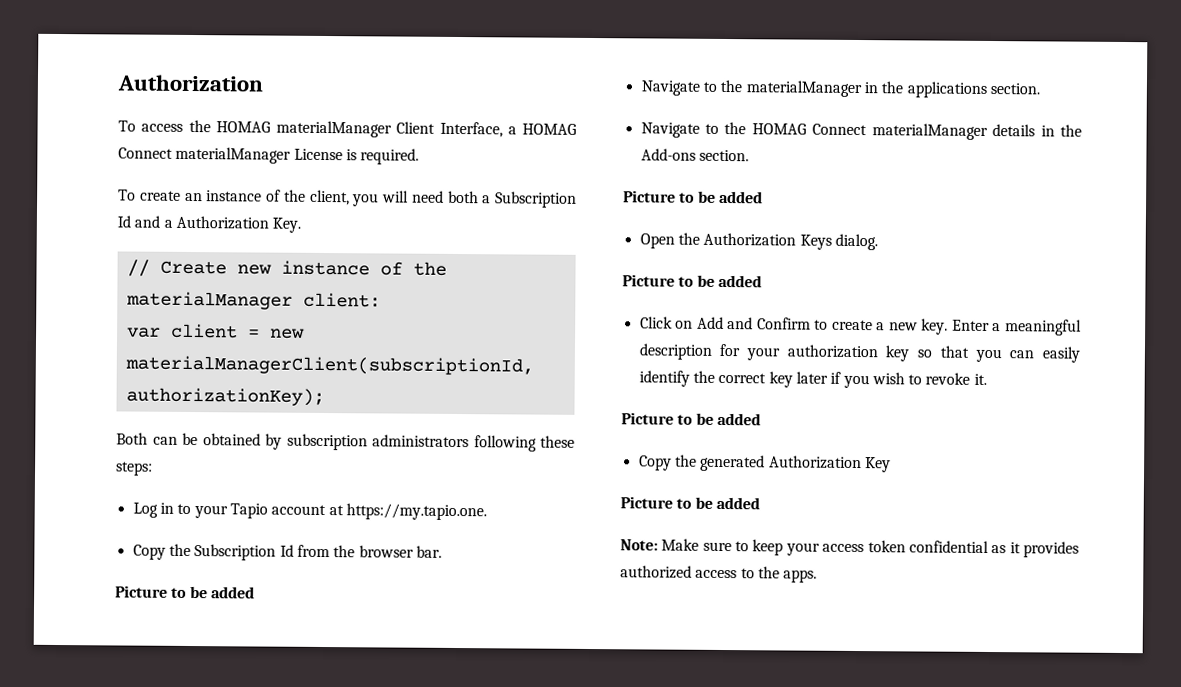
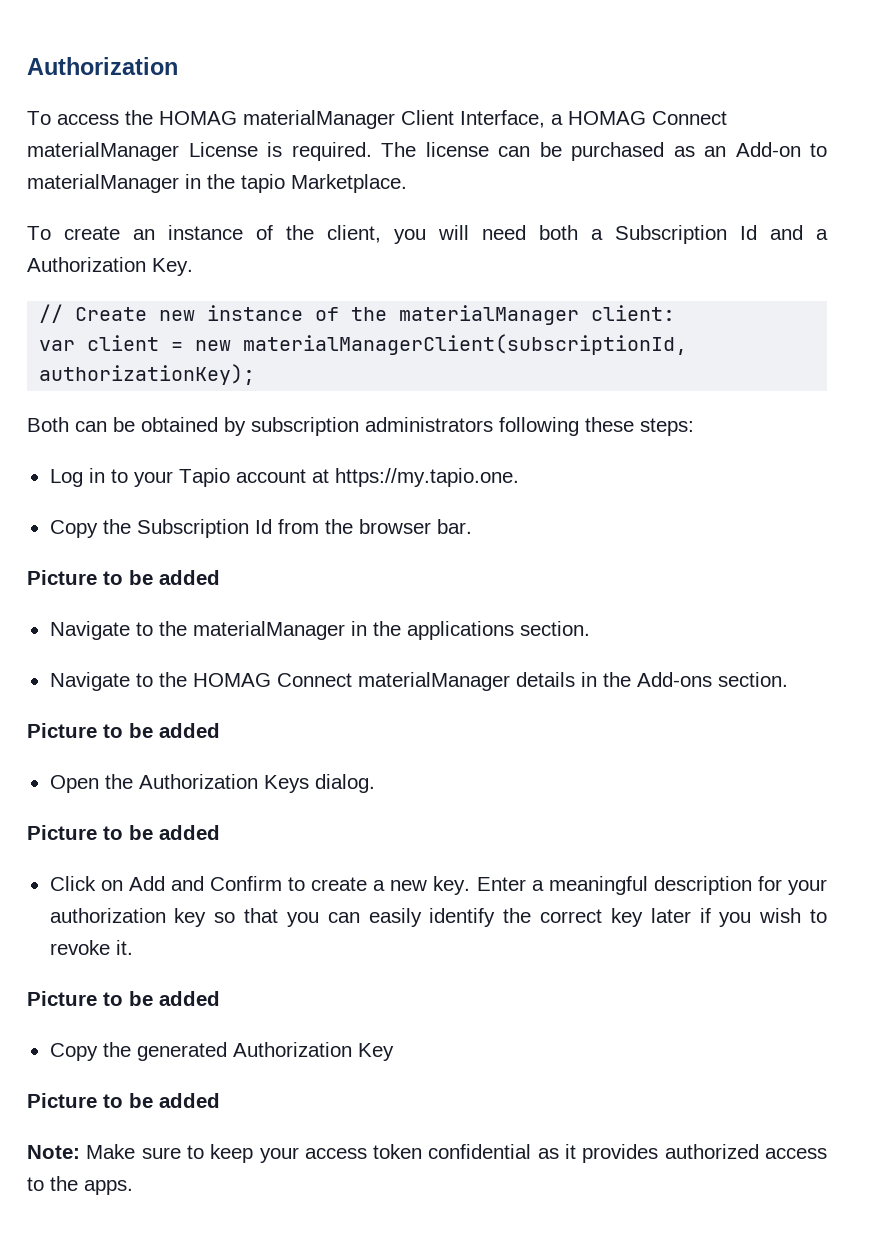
(420, 156) none -> [381,142,827,161] [27,174,407,193] The license can be purchased as an Add-on to materialManager in the tapio Marketplace.

